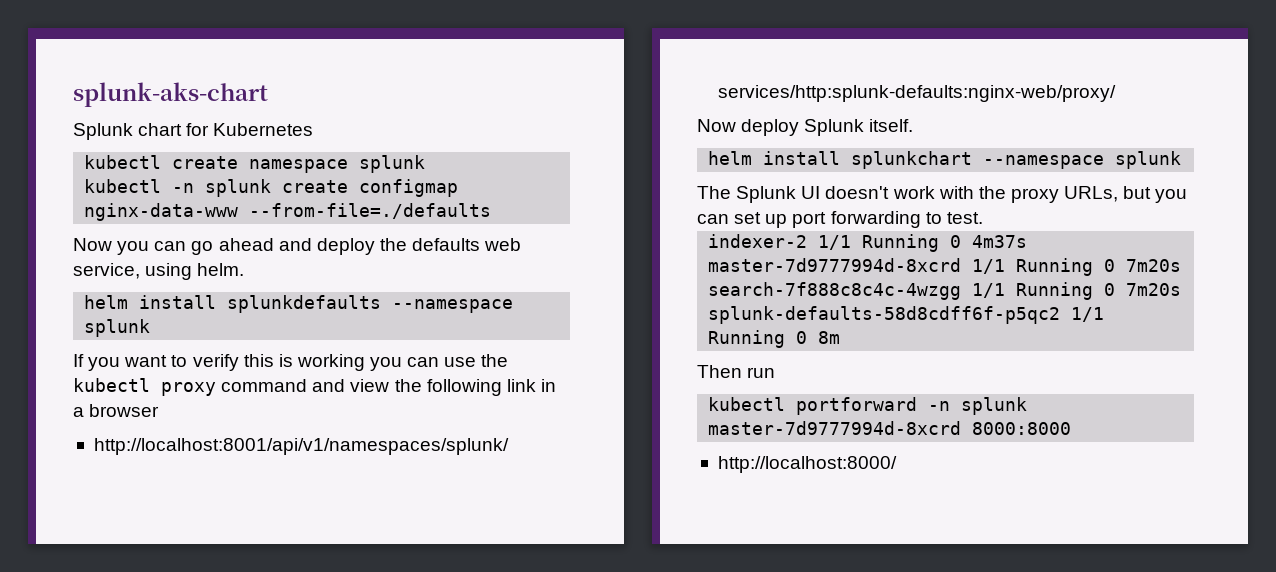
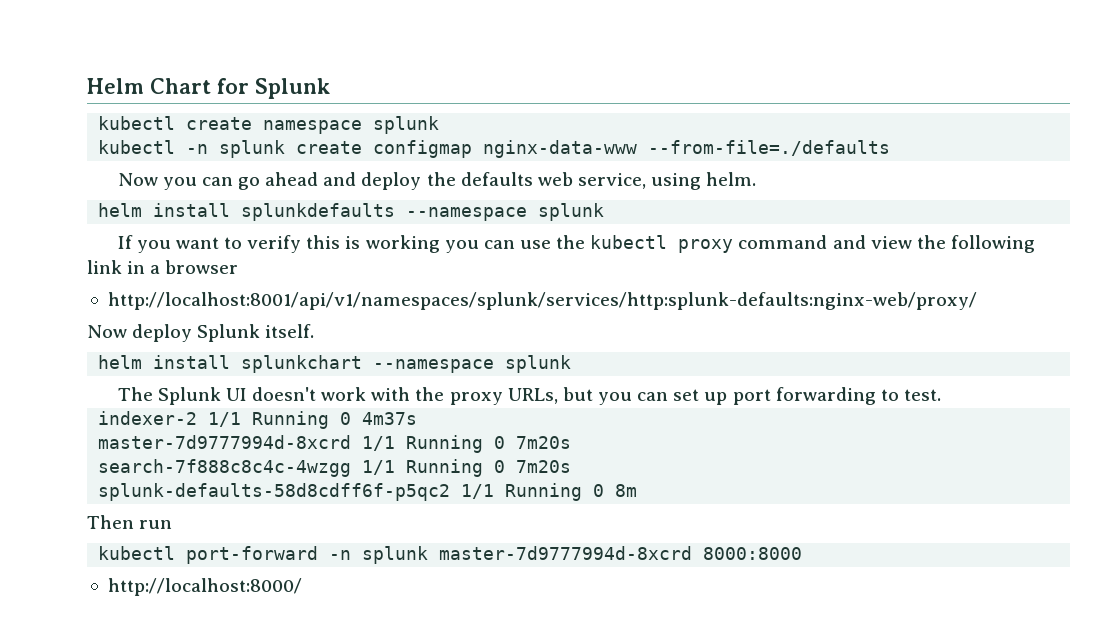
[73,82,268,107] [73,123,314,140] splunk-aks-chart // Splunk chart for Kubernetes -> [87,78,330,99] Helm Chart for Splunk
[796,397,918,415] portforward -> [186,546,319,564] port-forward

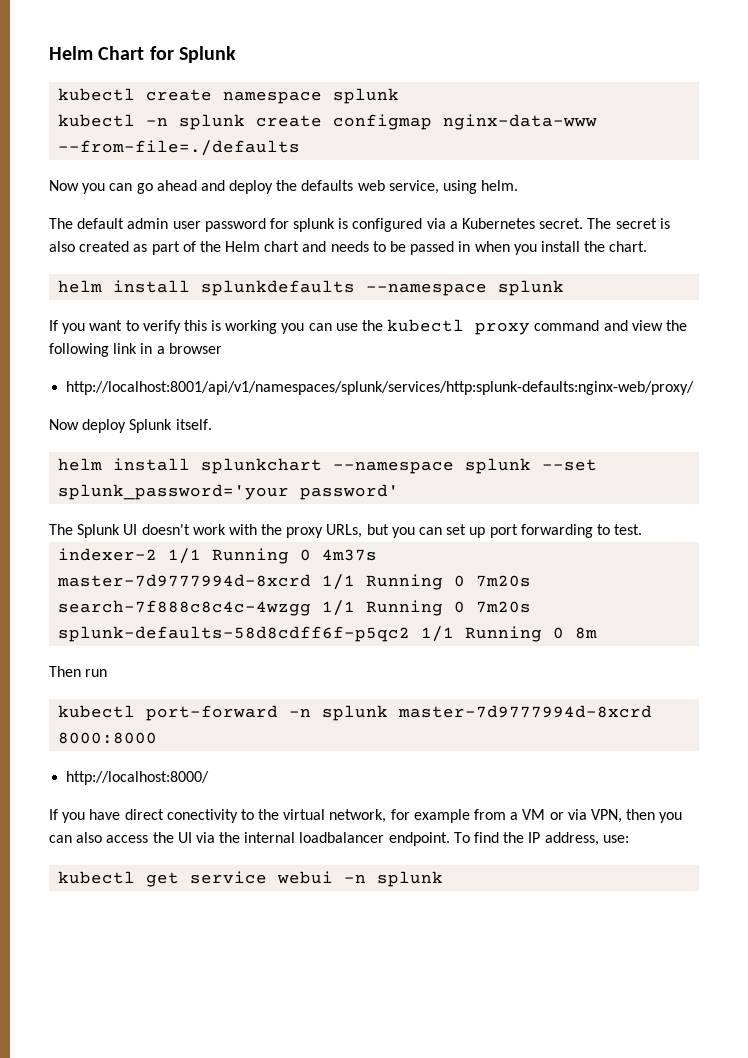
(757, 179) none -> [49,218,670,232] [49,241,648,255] // The default admin user password for splunk is configured via a Kubernetes secret. The secret is also created as part of the Helm chart and needs to be passed in when you install the chart.
(572, 364) none -> [542,459,598,471] [58,484,400,500] --set splunk_password='your password'
(302, 587) none -> [49,809,683,823] [49,832,629,846] [58,871,444,887] // If you have direct conectivity to the virtual network, for example from a VM or via VPN, then you can also access the UI via the internal loadbalancer endpoint. To find the IP address, use: // kubectl get service webui -n splunk

